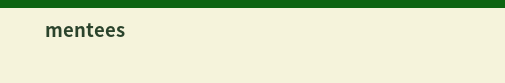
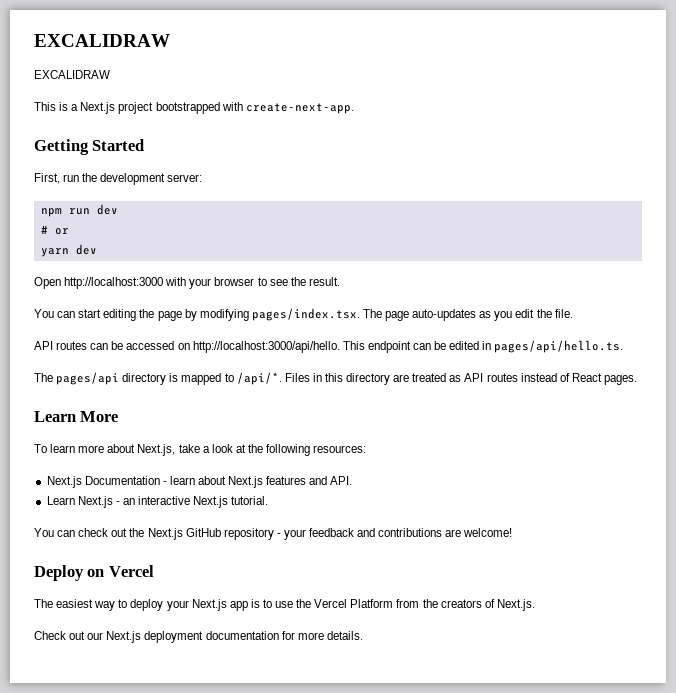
[45,23,125,37] mentees -> [34,34,170,47] [34,70,110,79] [34,102,354,114] [34,139,145,155] [34,173,203,185] [40,204,118,217] [40,225,69,235] [40,244,97,257] [34,277,340,289] [34,308,573,321] [34,340,624,353] [34,372,637,385] [34,411,119,422] [34,444,367,456] [46,476,353,488] [46,496,269,508] [34,528,513,540] [34,565,154,581] [34,599,535,611] [34,631,363,643] EXCALIDRAW // EXCALIDRAW // This is a Next.js project bootstrapped with create-next-app. // Getting Started // First, run the development server: // npm run dev // # or // yarn dev // Open http://localhost:3000 with your browser to see the result. // You can start editing the page by modifying pages/index.tsx. The page auto-updates as you edit the file. // API routes can be accessed on http://localhost:3000/api/hello. This endpoint can be edited in pages/api/hello.ts. // The pages/api directory is mapped to /api/*. Files in this directory are treated as API routes instead of React pages. // Learn More // To learn more about Next.js, take a look at the following resources: // Next.js Documentation - learn about Next.js features and API. // Learn Next.js - an interactive Next.js tutorial. // You can check out the Next.js GitHub repository - your feedback and contributions are welcome! // Deploy on Vercel // The easiest way to deploy your Next.js app is to use the Vercel Platform from the creators of Next.js. // Check out our Next.js deployment documentation for more details.

